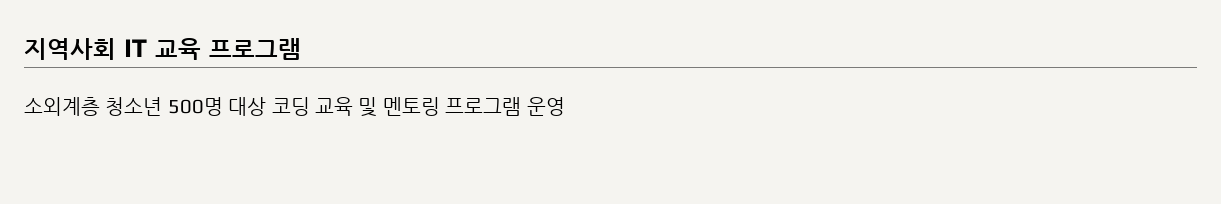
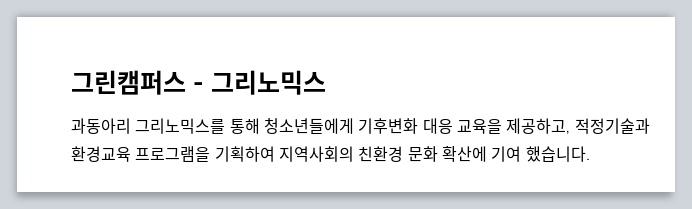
[24,38,301,60] [24,97,565,117] 지역사회 IT 교육 프로그램 // 소외계층 청소년 500명 대상 코딩 교육 및 멘토링 프로그램 운영 -> [71,70,326,95] [71,118,650,134] [71,146,590,162] 그린캠퍼스 - 그리노믹스 // 과동아리 그리노믹스를 통해 청소년들에게 기후변화 대응 교육을 제공하고, 적정기술과 환경교육 프로그램을 기획하여 지역사회의 친환경 문화 확산에 기여 했습니다.

